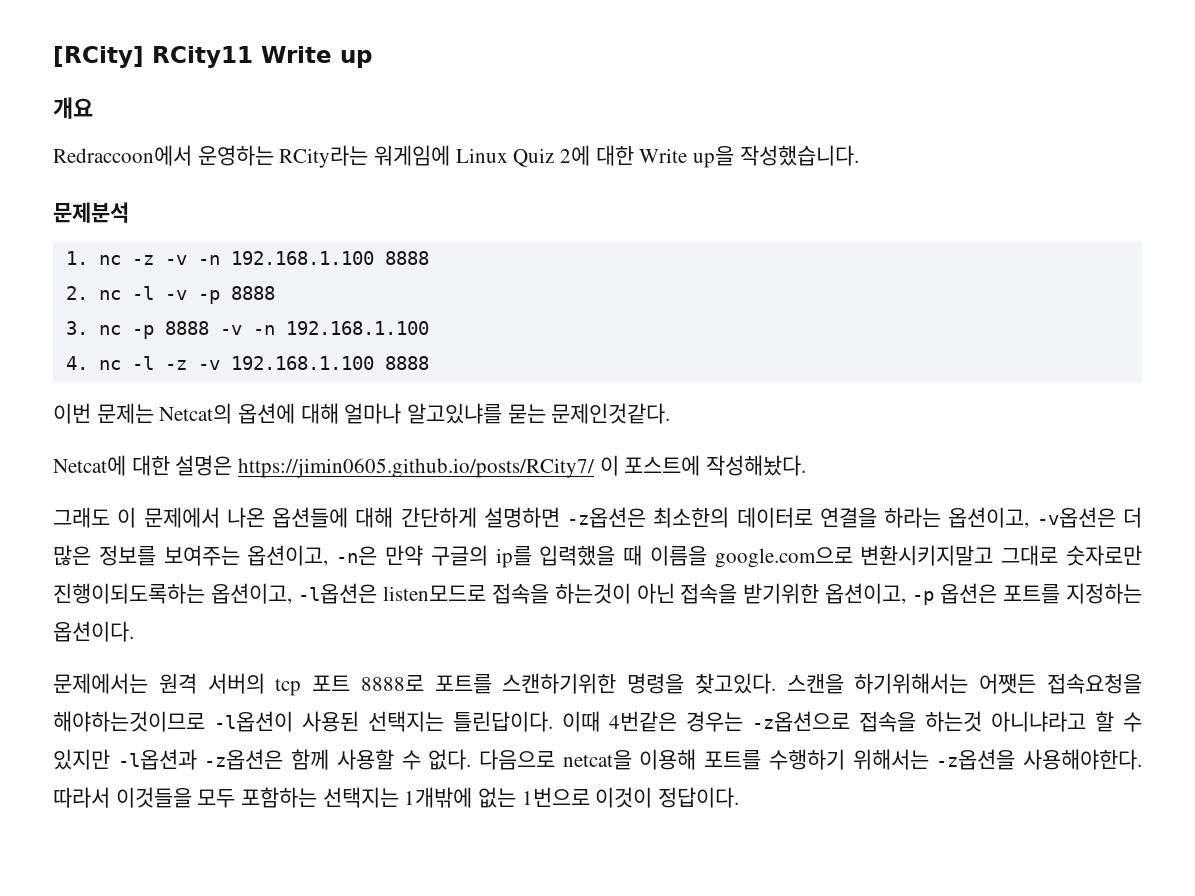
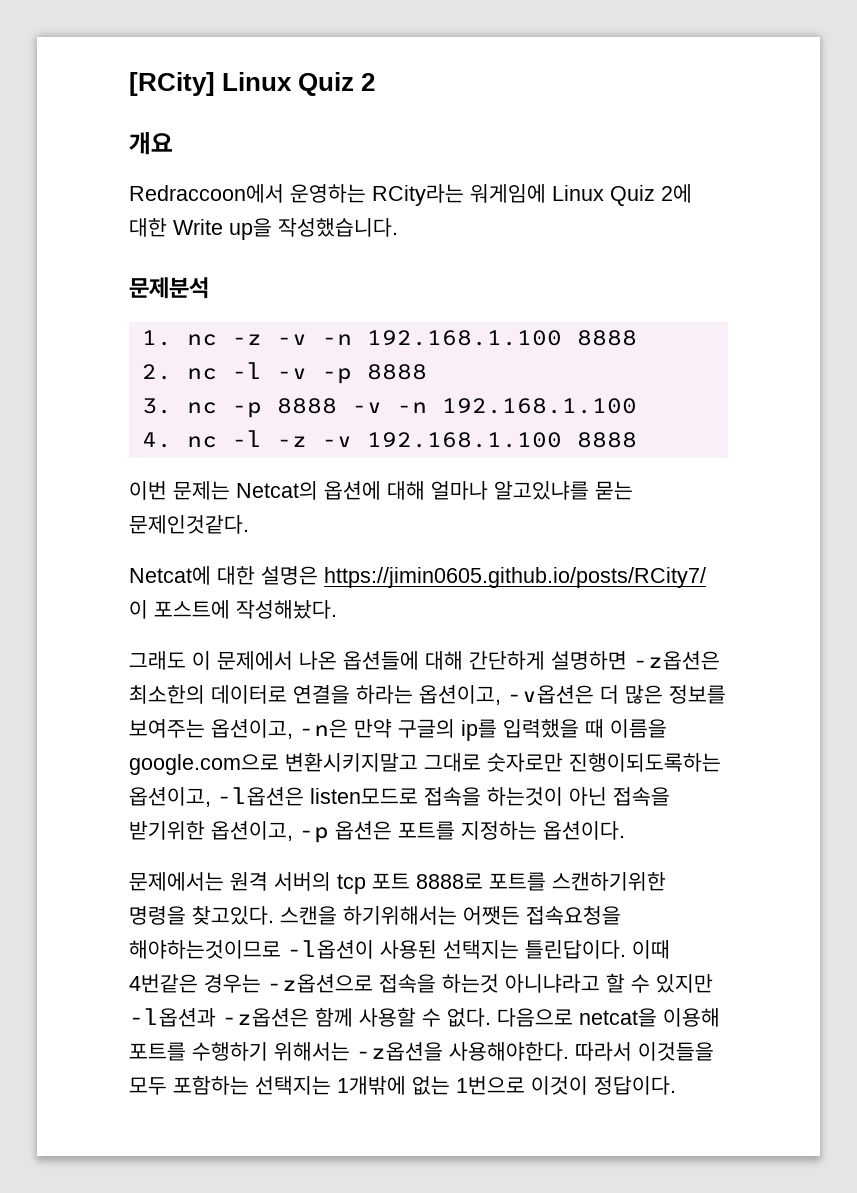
[152,46,372,68] RCity11 Write up -> [222,72,376,96] Linux Quiz 2

